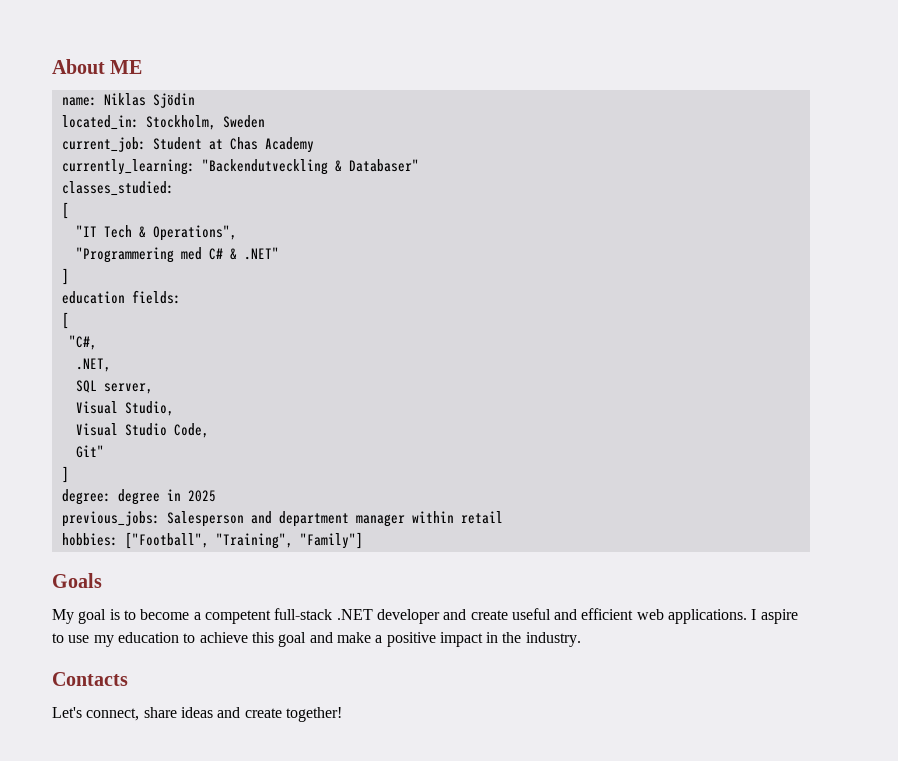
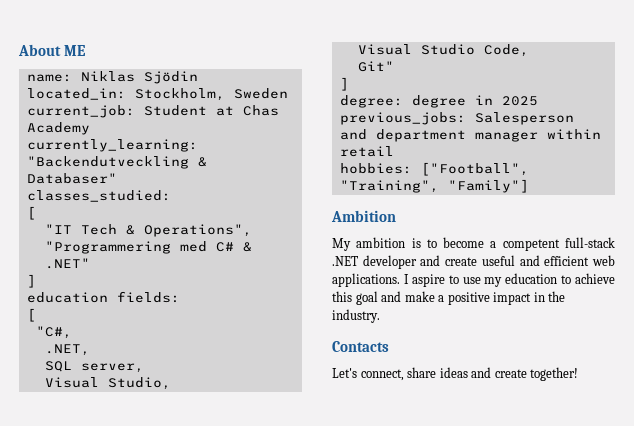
[52,573,102,588] Goals -> [331,210,396,222] Ambition
[78,609,107,624] goal -> [356,237,406,248] ambition

